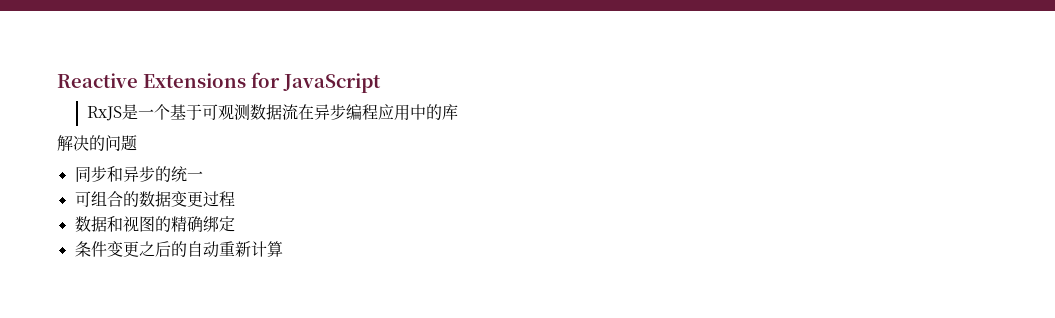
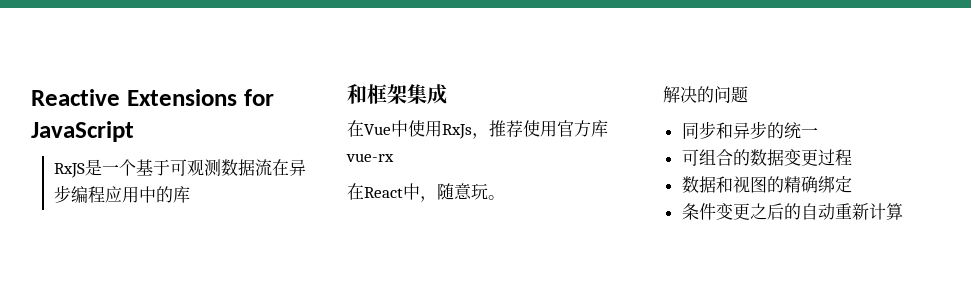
(459, 112) none -> [347,84,447,104] [347,120,608,139] [346,153,394,162] [347,183,505,202] // 和框架集成 // 在Vue中使用RxJs，推荐使用官方库vue-rx // 在React中，随意玩。

